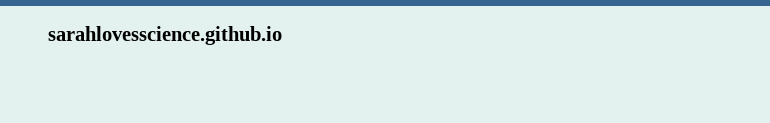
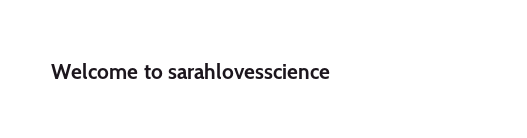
[48,26,282,45] sarahlovesscience.github.io -> [51,63,331,79] Welcome to sarahlovesscience

